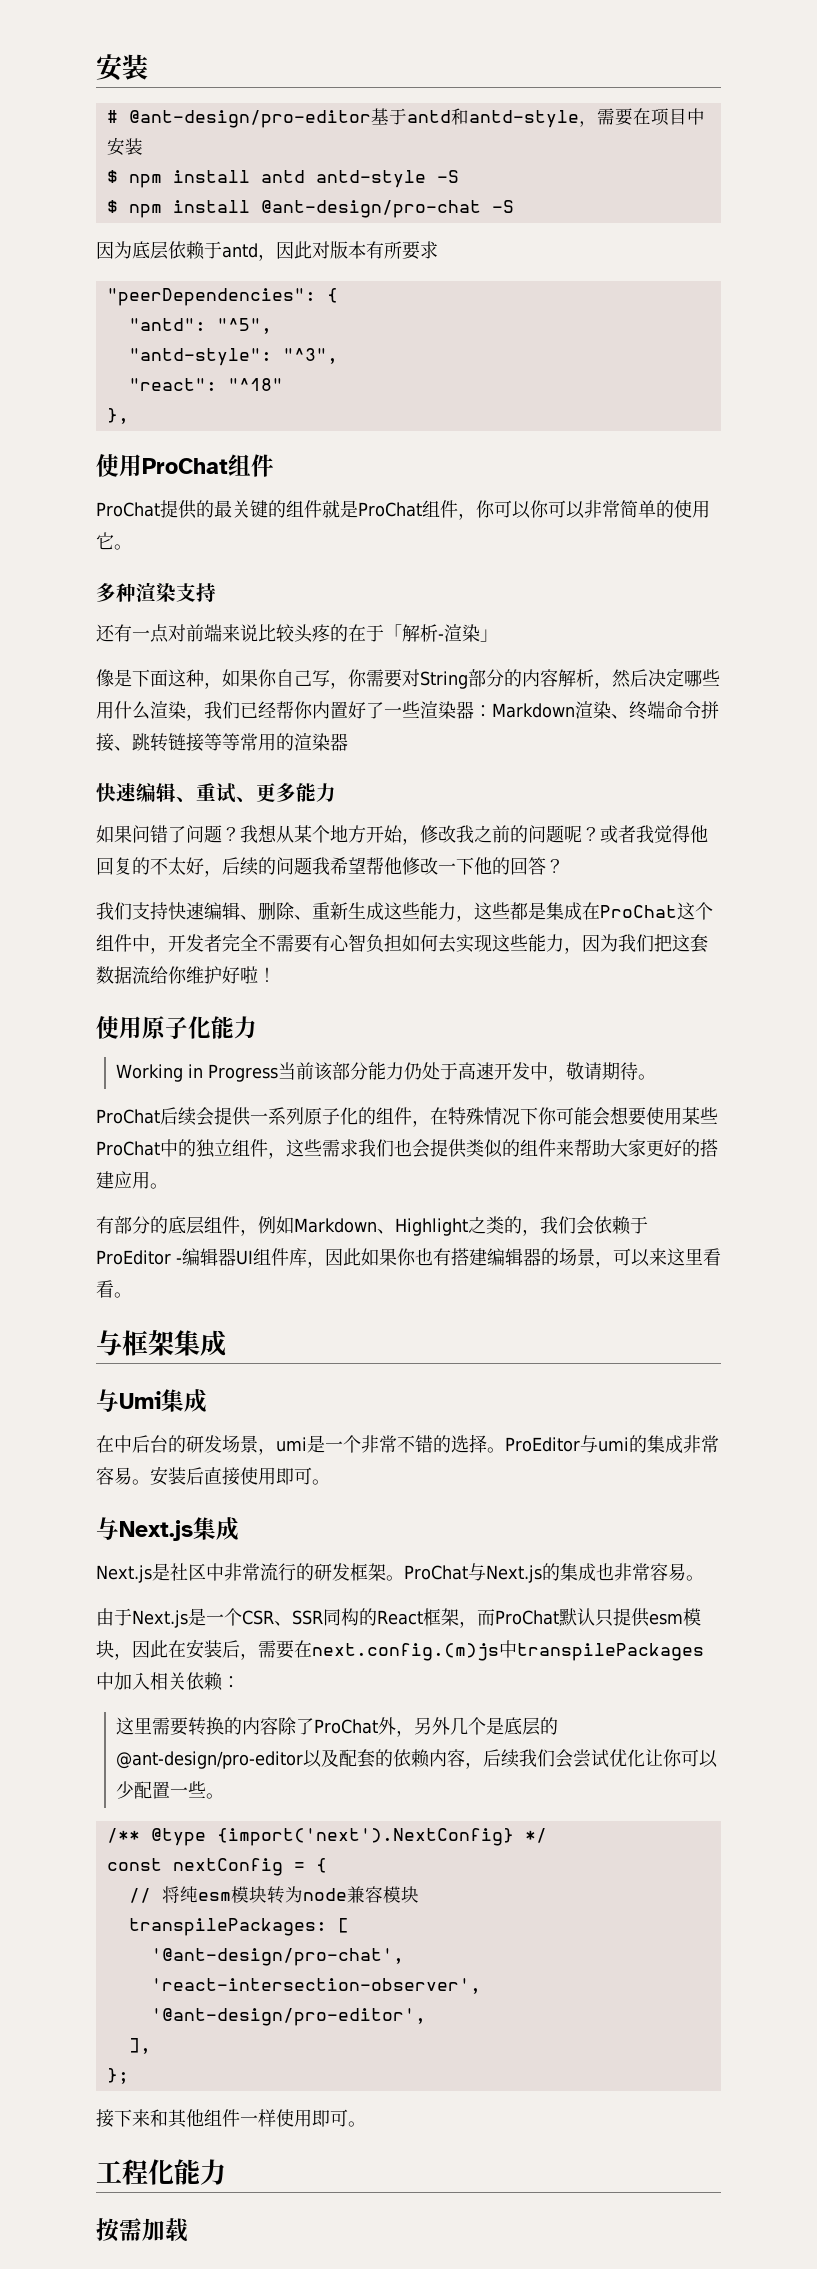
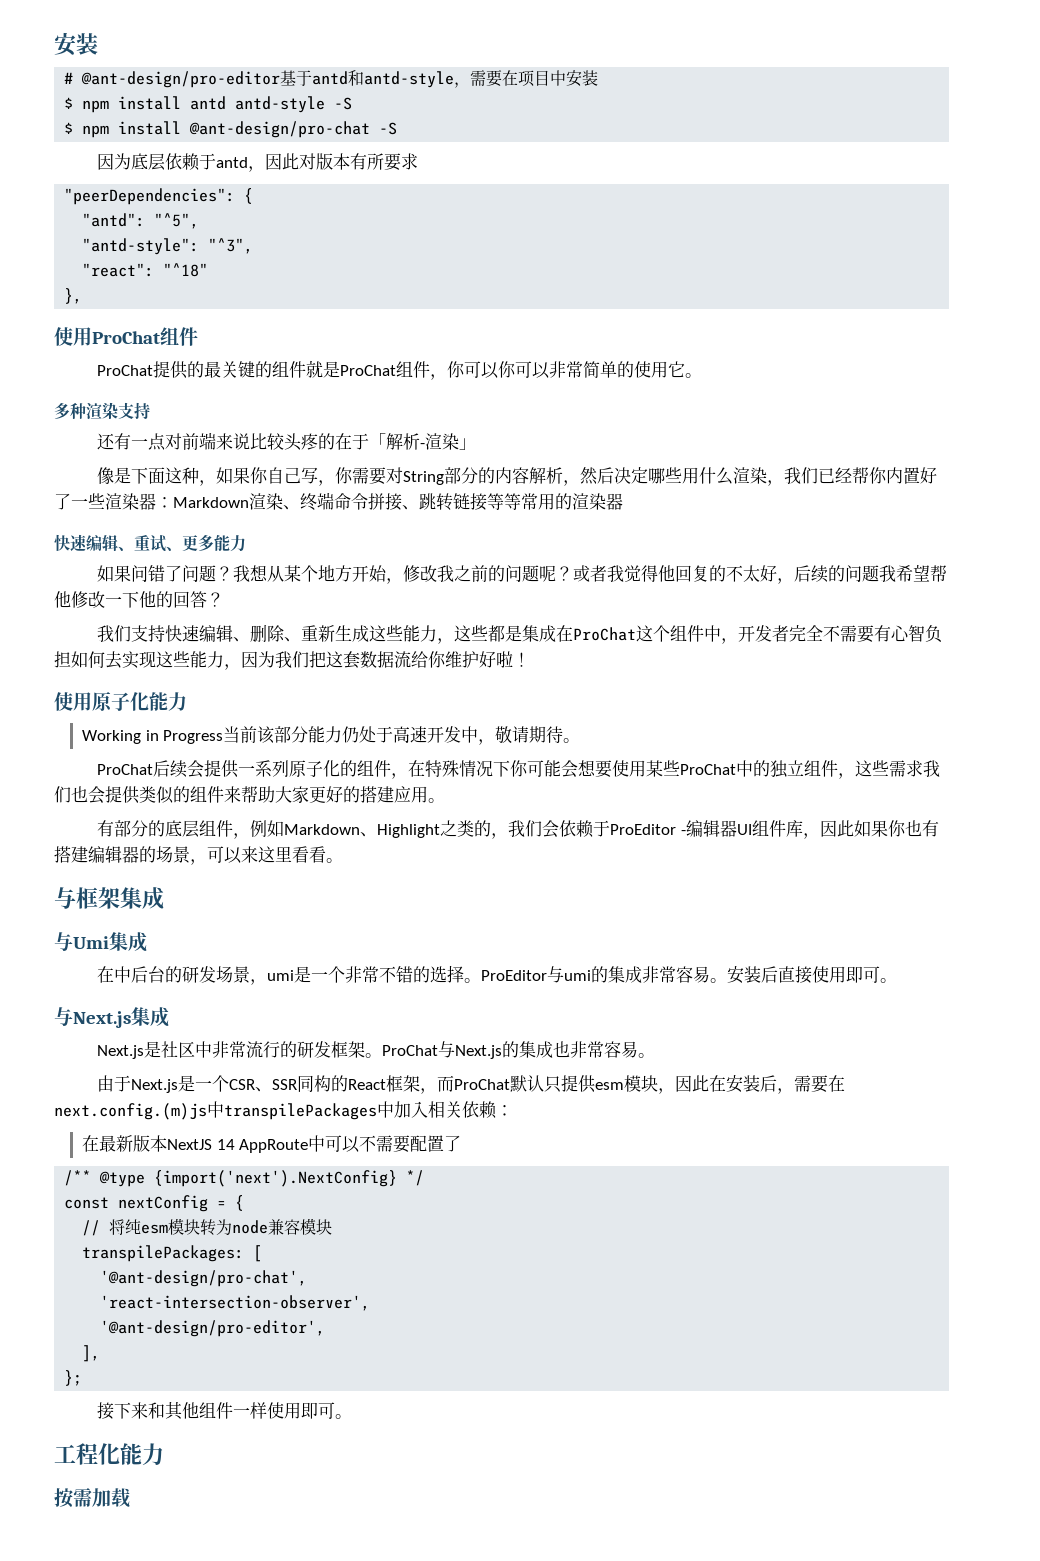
[116,1717,559,1737] [116,1749,719,1769] [116,1781,225,1799] 这里需要转换的内容除了ProChat外，另外几个是底层的@ant-design/pro-editor以及配套的依赖内容，后续我们会尝试优化让你可以少配置一些。 -> [82,1135,462,1153] 在最新版本NextJS 14 AppRoute中可以不需要配置了

